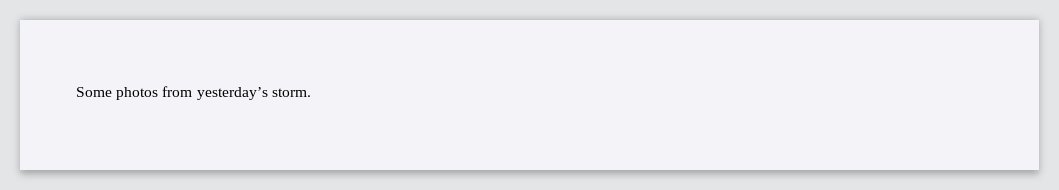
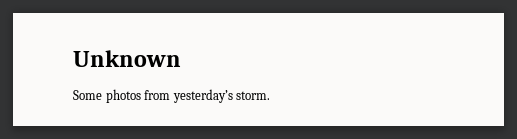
(76, 92) none -> [73,50,181,67] Unknown //

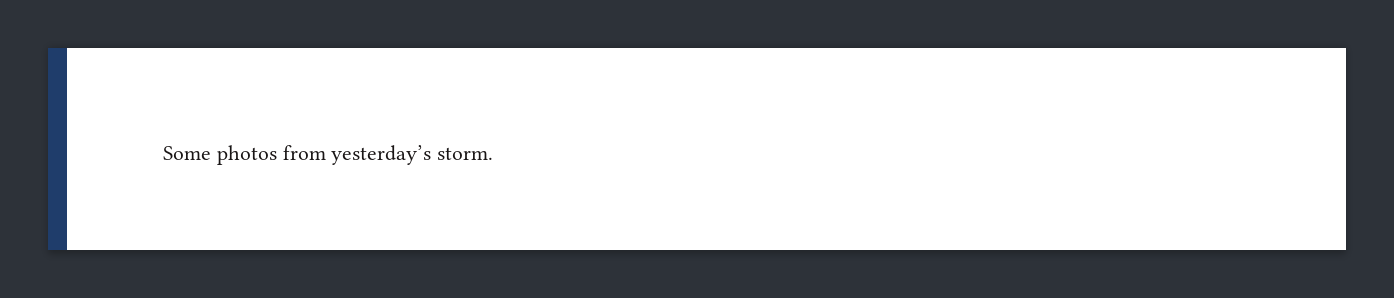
[73,50,181,67] Unknown // -> (163, 153) none

